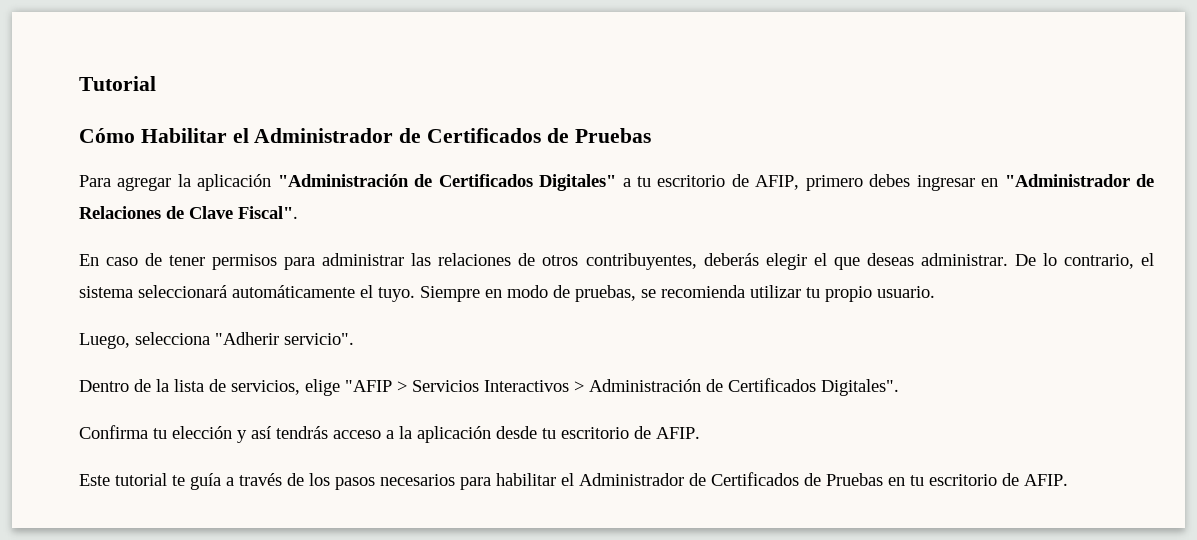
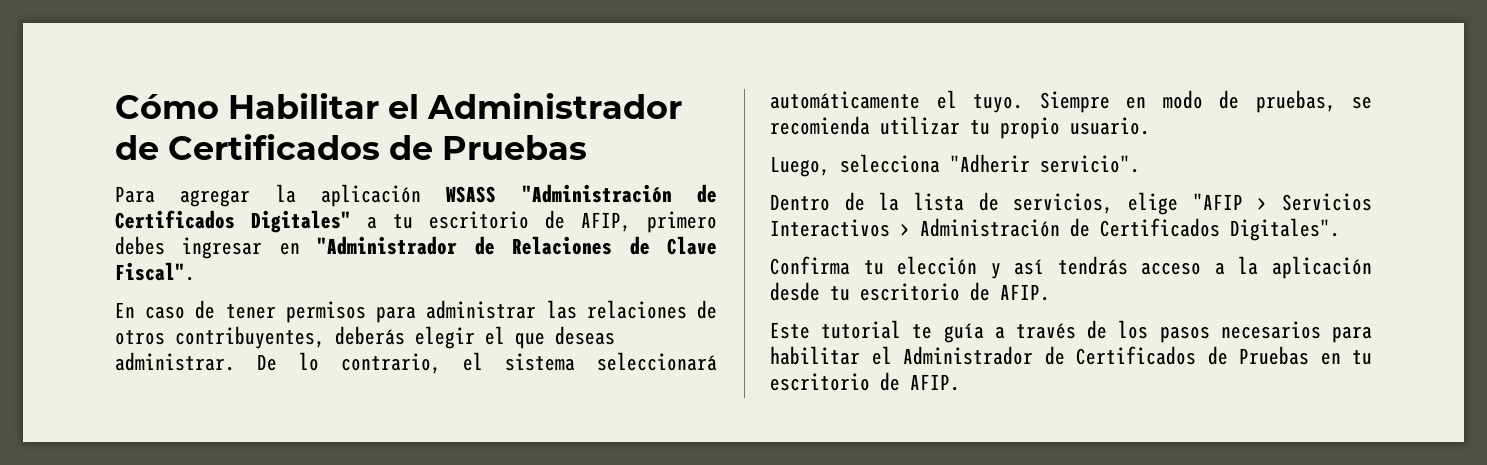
[79,76,156,91] Tutorial // -> (115, 106) none
(272, 182) none -> [446,186,497,203] WSASS

